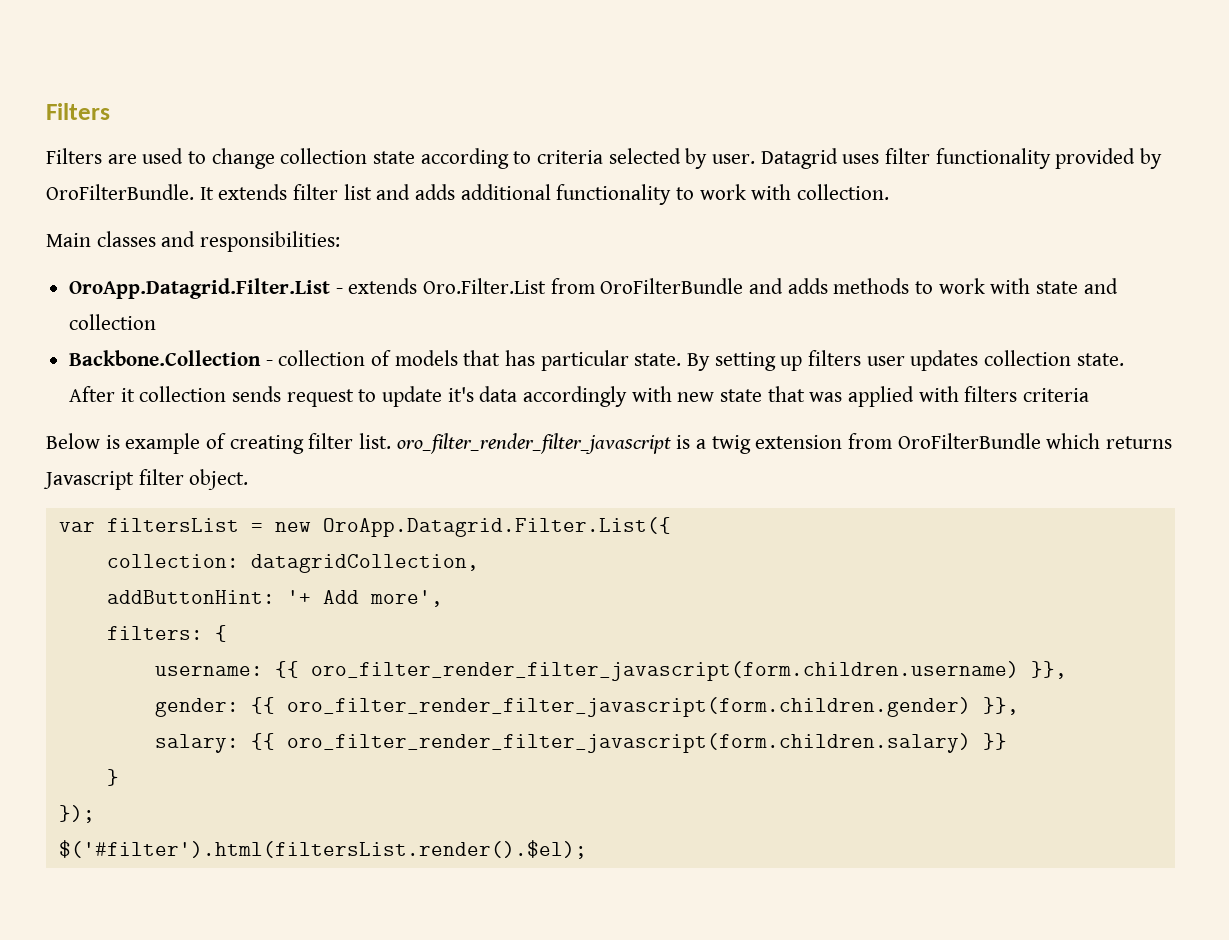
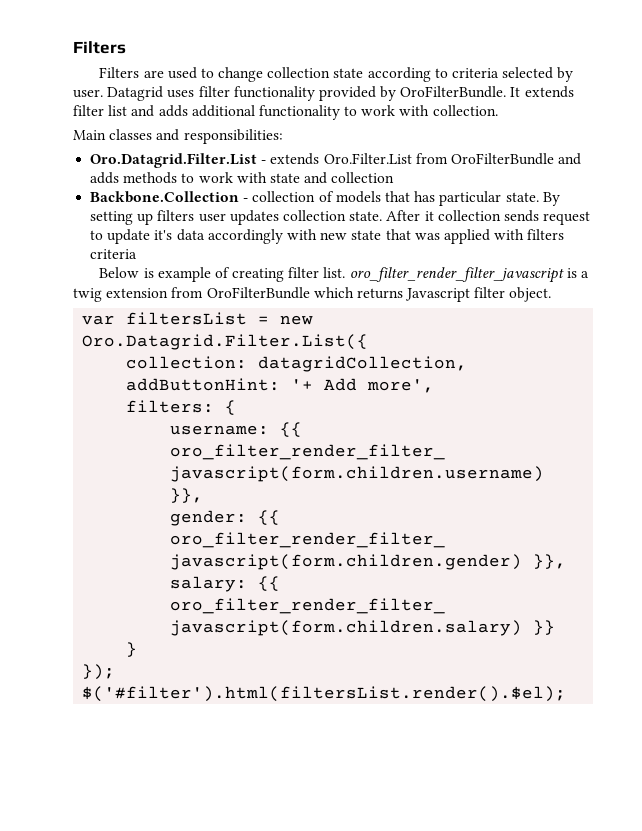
[69,278,331,299] OroApp.Datagrid.Filter.List -> [90,153,258,168] Oro.Datagrid.Filter.List
[322,517,671,537] OroApp.Datagrid.Filter.List({ -> [82,334,369,350] Oro.Datagrid.Filter.List({

